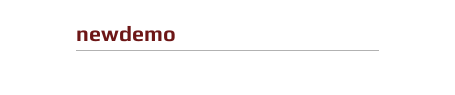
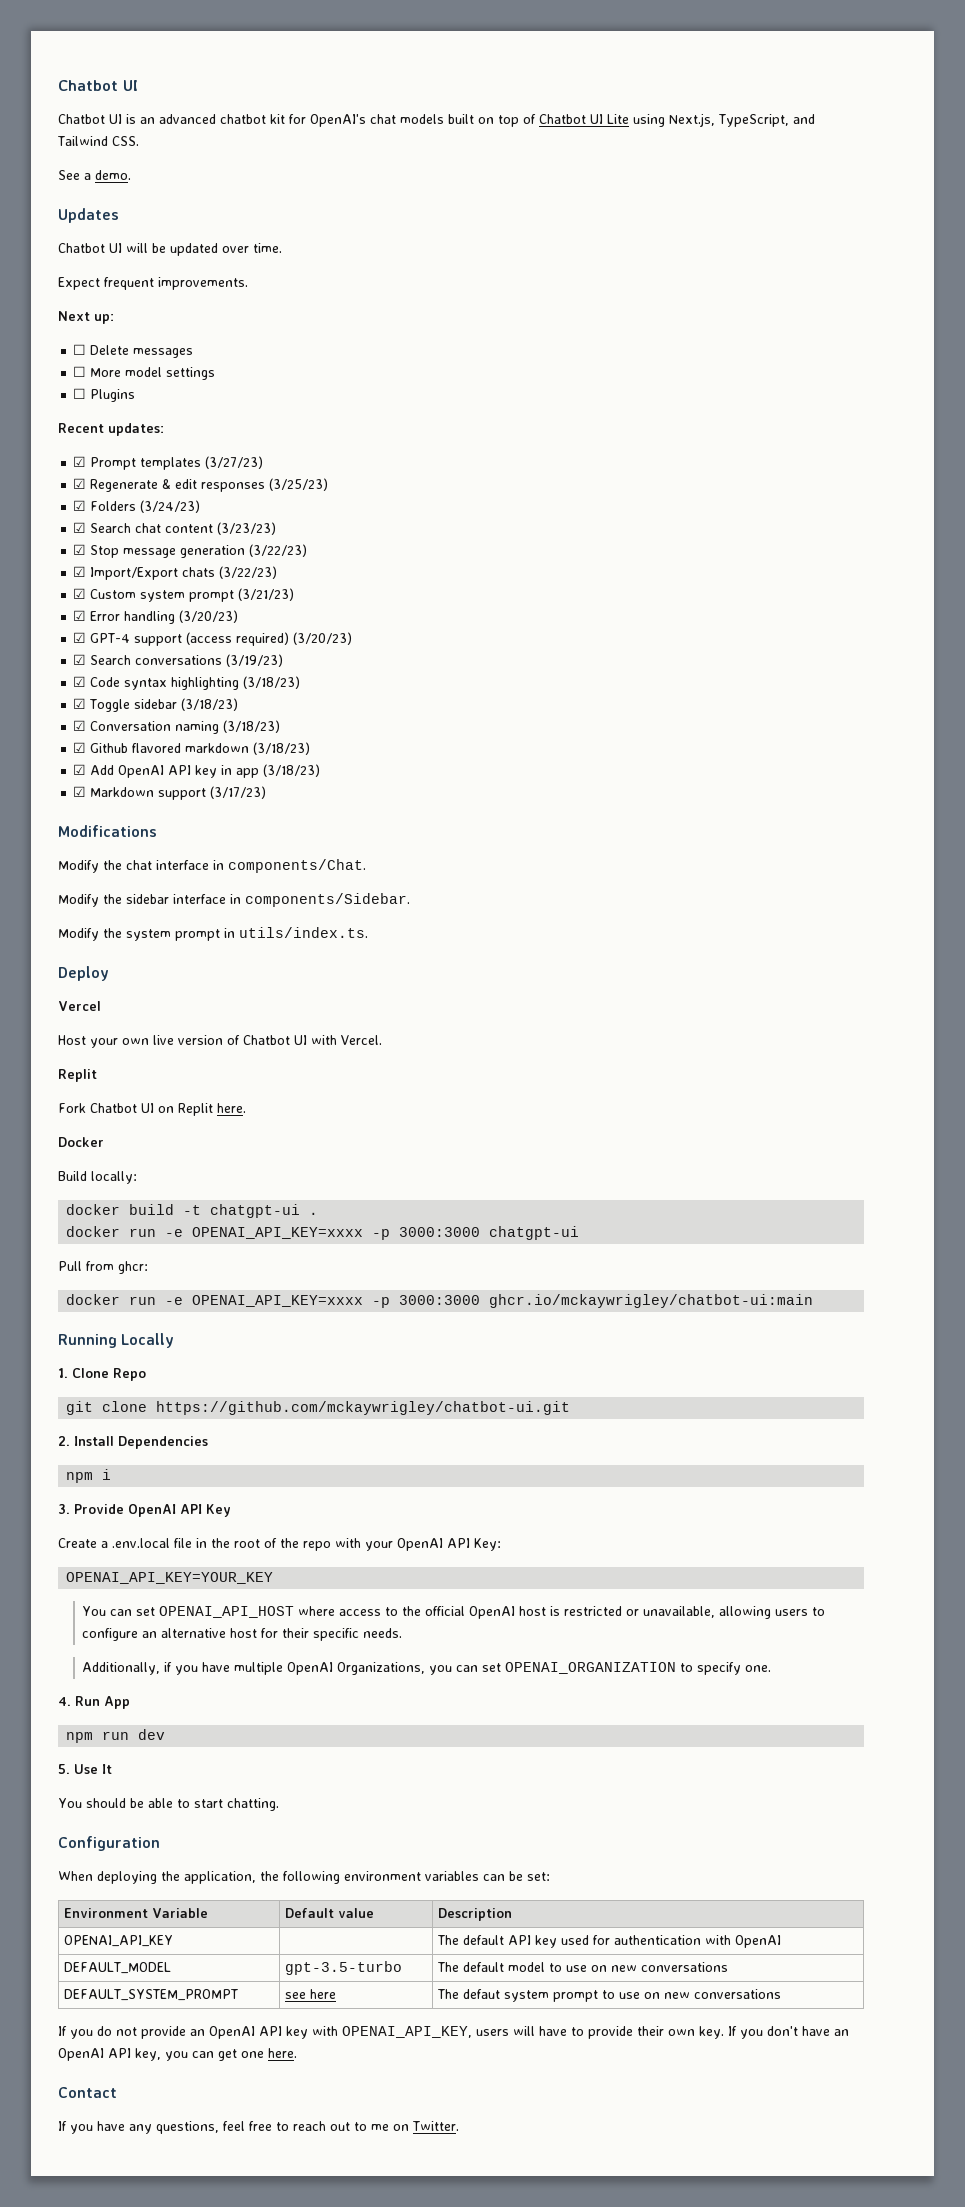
[76,25,176,42] newdemo -> [58,80,138,91] [58,113,815,127] [57,136,139,146] [58,170,131,180] [58,208,119,223] [58,243,282,256] [58,277,248,290] [58,311,114,324] [73,344,194,358] [73,366,216,380] [73,388,136,402] [58,423,164,436] [73,456,264,470] [73,478,329,492] [73,500,201,513] [73,522,277,535] [73,544,308,558] [73,566,278,580] [73,588,295,602] [73,610,239,624] [73,632,353,646] [73,654,284,667] [73,676,301,690] [73,698,239,712] [73,720,281,734] [73,742,311,755] [73,764,321,778] [73,786,267,800] [58,825,157,837] [58,859,366,873] [58,893,410,907] [58,927,368,941] [58,966,109,981] [58,1001,101,1011] [58,1035,382,1048] [58,1069,97,1082] [58,1103,246,1116] [58,1137,104,1147] [58,1171,137,1184] [66,1204,319,1218] [66,1226,580,1240] [58,1261,148,1274] [66,1294,814,1308] [58,1333,175,1348] [58,1368,146,1381] [66,1401,571,1415] [58,1436,208,1449] [66,1469,112,1483] [58,1504,231,1517] [58,1538,501,1551] [66,1572,274,1584] [82,1606,826,1619] [82,1628,403,1641] [82,1662,772,1675] [58,1696,130,1709] [66,1729,166,1743] [58,1764,112,1774] [58,1798,279,1811] [58,1836,160,1851] [58,1871,550,1884] [63,1908,208,1918] [284,1908,374,1918] [437,1908,512,1921] [63,1935,173,1947] [436,1935,781,1948] [63,1962,171,1974] [284,1961,402,1975] [436,1962,728,1972] [63,1989,238,2001] [284,1989,336,1999] [436,1989,781,2002] [58,2026,849,2039] [58,2048,297,2061] [58,2087,117,2098] [58,2121,459,2134] Chatbot UI // Chatbot UI is an advanced chatbot kit for OpenAI's chat models built on top of Chatbot UI Lite using Next.js, TypeScript, and Tailwind CSS. // See a demo. // Updates // Chatbot UI will be updated over time. // Expect frequent improvements. // Next up: // ☐ Delete messages // ☐ More model settings // ☐ Plugins // Recent updates: // ☑ Prompt templates (3/27/23) // ☑ Regenerate & edit responses (3/25/23) // ☑ Folders (3/24/23) // ☑ Search chat content (3/23/23) // ☑ Stop message generation (3/22/23) // ☑ Import/Export chats (3/22/23) // ☑ Custom system prompt (3/21/23) // ☑ Error handling (3/20/23) // ☑ GPT-4 support (access required) (3/20/23) // ☑ Search conversations (3/19/23) // ☑ Code syntax highlighting (3/18/23) // ☑ Toggle sidebar (3/18/23) // ☑ Conversation naming (3/18/23) // ☑ Github flavored markdown (3/18/23) // ☑ Add OpenAI API key in app (3/18/23) // ☑ Markdown support (3/17/23) // Modifications // Modify the chat interface in components/Chat. // Modify the sidebar interface in components/Sidebar. // Modify the system prompt in utils/index.ts. // Deploy // Vercel // Host your own live version of Chatbot UI with Vercel. // Replit // Fork Chatbot UI on Replit here. // Docker // Build locally: // docker build -t chatgpt-ui . // docker run -e OPENAI_API_KEY=xxxx -p 3000:3000 chatgpt-ui // Pull from ghcr: // docker run -e OPENAI_API_KEY=xxxx -p 3000:3000 ghcr.io/mckaywrigley/chatbot-ui:main // Running Locally // 1. Clone Repo // git clone https://github.com/mckaywrigley/chatbot-ui.git // 2. Install Dependencies // npm i // 3. Provide OpenAI API Key // Create a .env.local file in the root of the repo with your OpenAI API Key: // OPENAI_API_KEY=YOUR_KEY // You can set OPENAI_API_HOST where access to the official OpenAI host is restricted or unavailable, allowing users to configure an alternative host for their specific needs. // Additionally, if you have multiple OpenAI Organizations, you can set OPENAI_ORGANIZATION to specify one. // 4. Run App // npm run dev // 5. Use It // You should be able to start chatting. // Configuration // When deploying the application, the following environment variables can be set: // Environment Variable | Default value | Description // OPENAI_API_KEY | | The default API key used for authentication with OpenAI // DEFAULT_MODEL | gpt-3.5-turbo | The default model to use on new conversations // DEFAULT_SYSTEM_PROMPT | see here | The defaut system prompt to use on new conversations // If you do not provide an OpenAI API key with OPENAI_API_KEY, users will have to provide their own key. If you don't have an OpenAI API key, you can get one here. // Contact // If you have any questions, feel free to reach out to me on Twitter.

